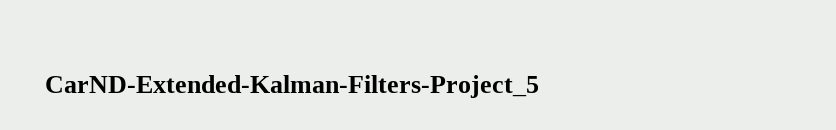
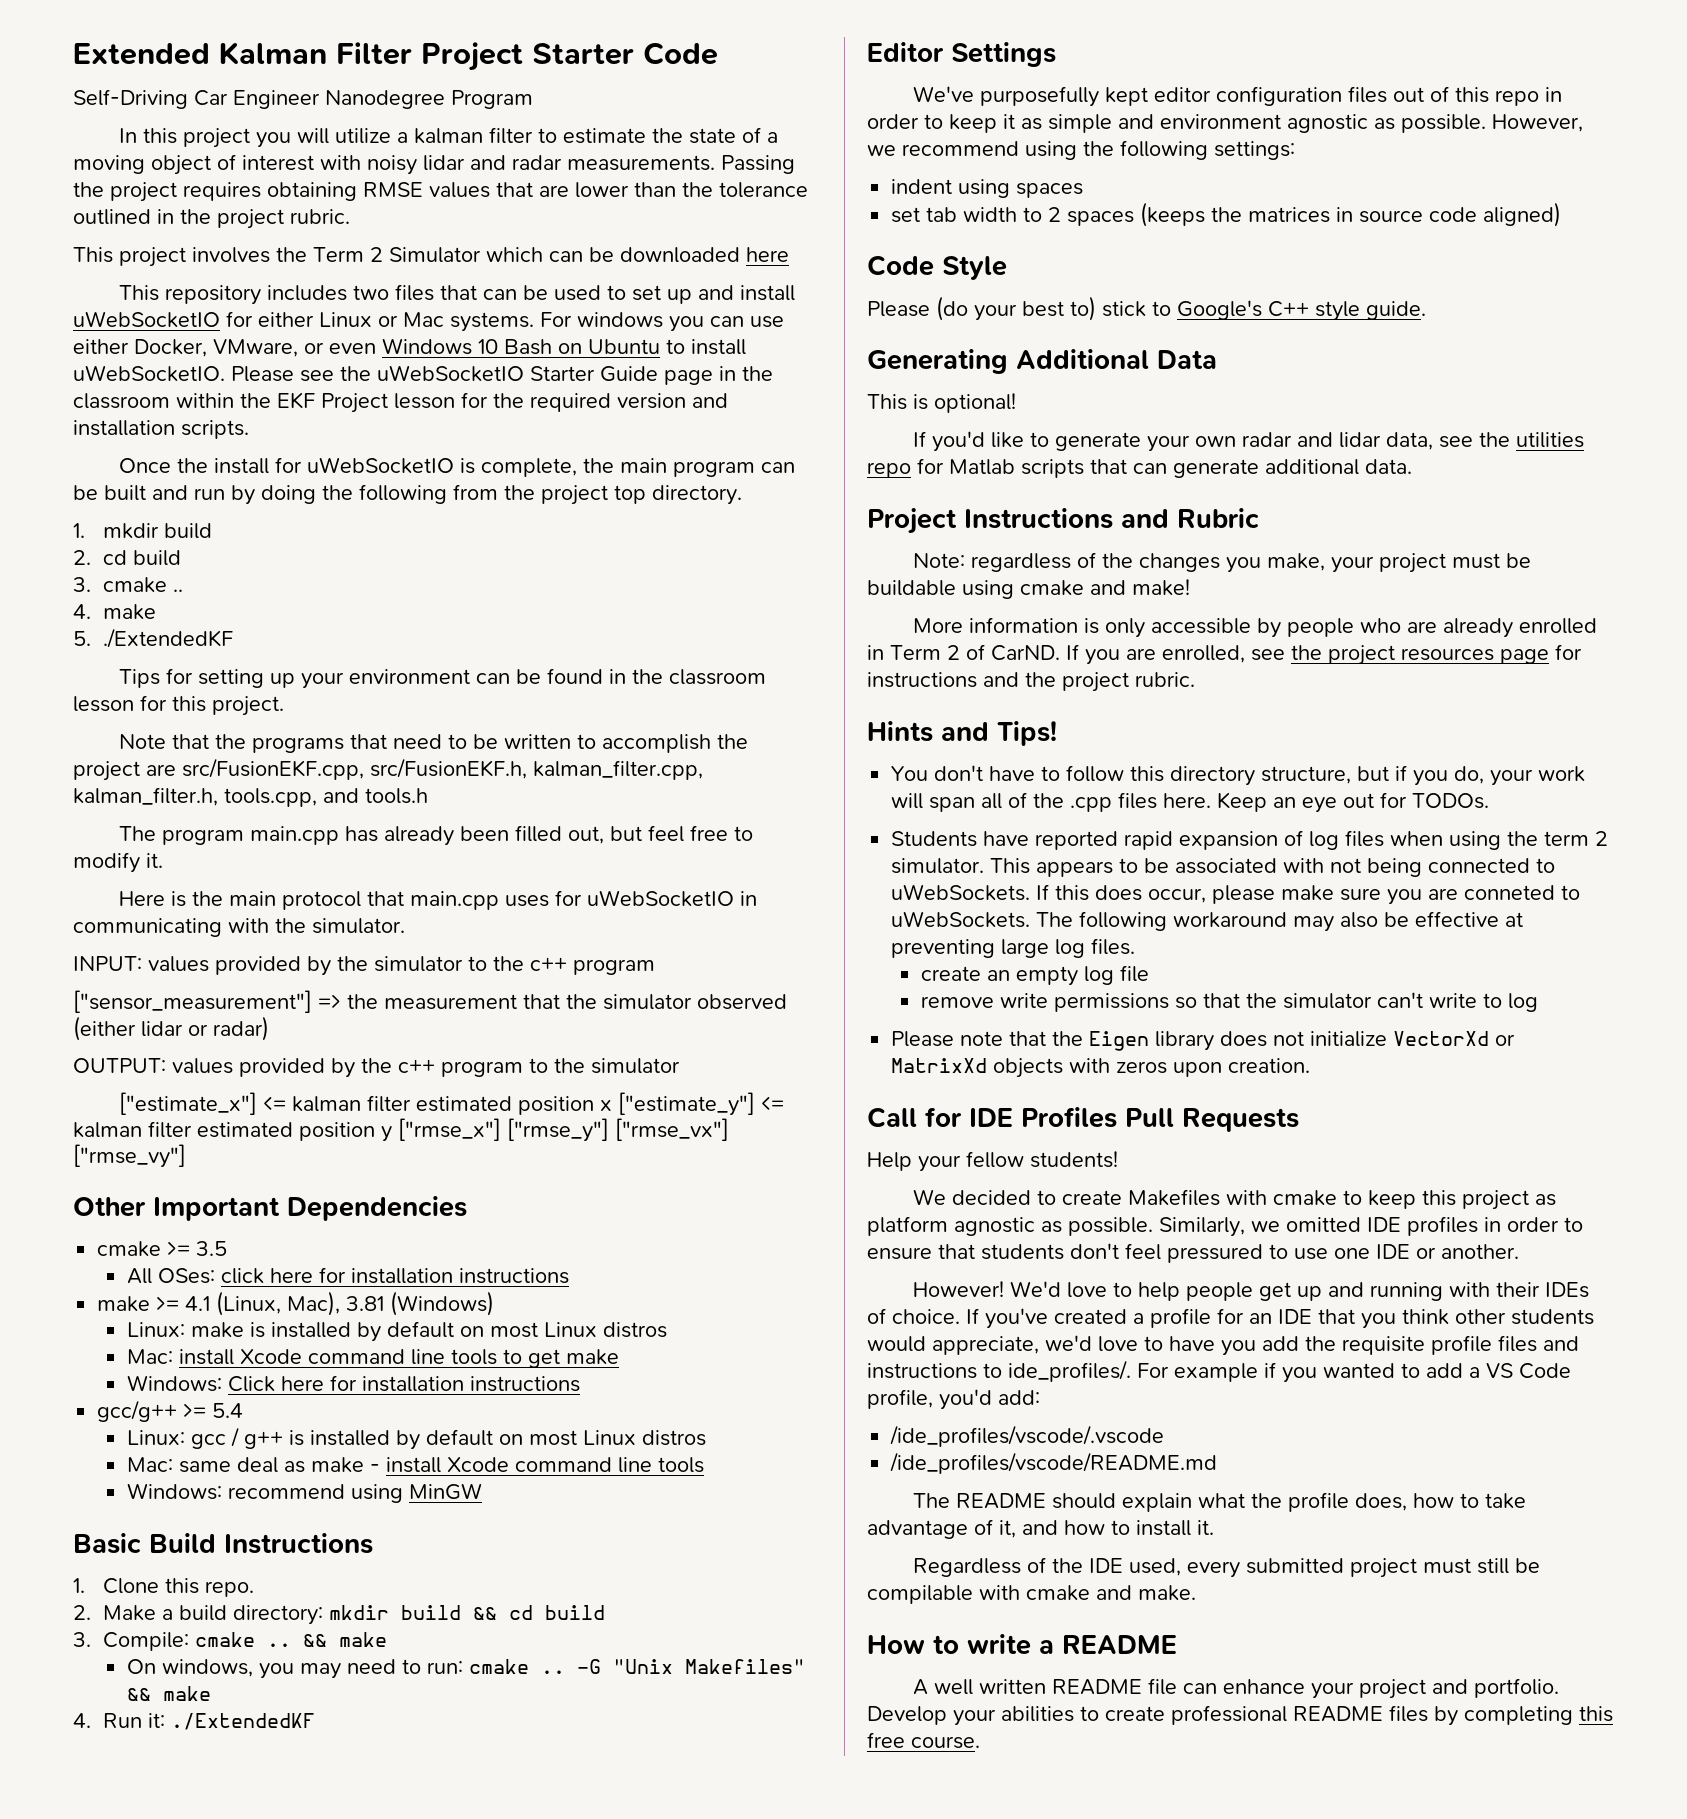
[45,75,539,98] CarND-Extended-Kalman-Filters-Project_5 -> [73,42,718,71] [73,89,533,109] [119,127,779,148] [73,154,795,175] [73,182,808,202] [73,209,350,229] [73,247,789,267] [119,284,796,305] [73,311,784,332] [73,338,746,357] [73,365,773,385] [73,392,728,413] [73,420,249,439] [119,457,796,477] [73,484,742,505] [73,523,212,539] [73,550,181,566] [73,577,183,593] [73,604,156,620] [73,628,233,648] [119,668,767,689] [73,695,284,716] [119,734,749,753] [73,758,703,781] [73,787,428,807] [119,825,754,846] [73,852,163,873] [119,890,758,910] [73,918,405,937] [73,956,655,976] [73,990,787,1013] [73,1016,269,1041] [73,1058,680,1078] [119,1092,785,1116] [73,1118,729,1142] [73,1144,186,1168] [73,1196,467,1221] [97,1241,228,1257] [127,1267,570,1284] [97,1291,495,1316] [127,1321,668,1342] [127,1349,620,1368] [127,1375,581,1392] [97,1400,244,1422] [127,1427,707,1450] [127,1457,705,1473] [127,1483,483,1503] [73,1533,373,1554] [73,1578,254,1597] [73,1605,605,1625] [73,1632,387,1651] [127,1659,806,1679] [127,1686,212,1701] [73,1713,315,1730] [867,42,1056,67] [913,86,1563,107] [867,114,1583,133] [867,140,1295,160] [891,179,1084,198] [891,202,1562,227] [867,255,1007,280] [867,296,1426,321] [867,349,1217,374] [867,393,1016,413] [913,431,1585,452] [867,458,1412,478] [867,508,1259,534] [913,552,1532,573] [867,579,1190,599] [913,617,1598,638] [867,644,1582,665] [867,672,1195,692] [867,721,1057,746] [891,765,1586,786] [891,792,1490,813] [891,830,1609,850] [891,858,1556,877] [891,884,1581,905] [891,911,1524,932] [891,938,1136,958] [921,965,1150,986] [921,992,1539,1012] [891,1031,1516,1051] [891,1058,1311,1078] [867,1107,1299,1132] [867,1151,1118,1172] [913,1189,1557,1210] [867,1216,1583,1237] [867,1243,1519,1263] [913,1281,1590,1301] [867,1308,1594,1329] [867,1335,1579,1356] [867,1360,1571,1383] [867,1389,1040,1410] [890,1425,1165,1447] [890,1452,1218,1474] [913,1492,1527,1512] [867,1519,1214,1539] [913,1557,1541,1578] [867,1585,1196,1604] [867,1634,1177,1655] [913,1678,1560,1699] [867,1705,1613,1726] [867,1732,980,1749] Extended Kalman Filter Project Starter Code // Self-Driving Car Engineer Nanodegree Program // In this project you will utilize a kalman filter to estimate the state of a moving object of interest with noisy lidar and radar measurements. Passing the project requires obtaining RMSE values that are lower than the tolerance outlined in the project rubric. // This project involves the Term 2 Simulator which can be downloaded here // This repository includes two files that can be used to set up and install uWebSocketIO for either Linux or Mac systems. For windows you can use either Docker, VMware, or even Windows 10 Bash on Ubuntu to install uWebSocketIO. Please see the uWebSocketIO Starter Guide page in the classroom within the EKF Project lesson for the required version and installation scripts. // Once the install for uWebSocketIO is complete, the main program can be built and run by doing the following from the project top directory. // 1. mkdir build // 2. cd build // 3. cmake .. // 4. make // 5. ./ExtendedKF // Tips for setting up your environment can be found in the classroom lesson for this project. // Note that the programs that need to be written to accomplish the project are src/FusionEKF.cpp, src/FusionEKF.h, kalman_filter.cpp, kalman_filter.h, tools.cpp, and tools.h // The program main.cpp has already been filled out, but feel free to modify it. // Here is the main protocol that main.cpp uses for uWebSocketIO in communicating with the simulator. // INPUT: values provided by the simulator to the c++ program // ["sensor_measurement"] => the measurement that the simulator observed (either lidar or radar) // OUTPUT: values provided by the c++ program to the simulator // ["estimate_x"] <= kalman filter estimated position x ["estimate_y"] <= kalman filter estimated position y ["rmse_x"] ["rmse_y"] ["rmse_vx"] ["rmse_vy"] // Other Important Dependencies // cmake >= 3.5 // All OSes: click here for installation instructions // make >= 4.1 (Linux, Mac), 3.81 (Windows) // Linux: make is installed by default on most Linux distros // Mac: install Xcode command line tools to get make // Windows: Click here for installation instructions // gcc/g++ >= 5.4 // Linux: gcc / g++ is installed by default on most Linux distros // Mac: same deal as make - install Xcode command line tools // Windows: recommend using MinGW // Basic Build Instructions // 1. Clone this repo. // 2. Make a build directory: mkdir build && cd build // 3. Compile: cmake .. && make // On windows, you may need to run: cmake .. -G "Unix Makefiles" && make // 4. Run it: ./ExtendedKF // Editor Settings // We've purposefully kept editor configuration files out of this repo in order to keep it as simple and environment agnostic as possible. However, we recommend using the following settings: // indent using spaces // set tab width to 2 spaces (keeps the matrices in source code aligned) // Code Style // Please (do your best to) stick to Google's C++ style guide. // Generating Additional Data // This is optional! // If you'd like to generate your own radar and lidar data, see the utilities repo for Matlab scripts that can generate additional data. // Project Instructions and Rubric // Note: regardless of the changes you make, your project must be buildable using cmake and make! // More information is only accessible by people who are already enrolled in Term 2 of CarND. If you are enrolled, see the project resources page for instructions and the project rubric. // Hints and Tips! // You don't have to follow this directory structure, but if you do, your work will span all of the .cpp files here. Keep an eye out for TODOs. // Students have reported rapid expansion of log files when using the term 2 simulator. This appears to be associated with not being connected to uWebSockets. If this does occur, please make sure you are conneted to uWebSockets. The following workaround may also be effective at preventing large log files. // create an empty log file // remove write permissions so that the simulator can't write to log // Please note that the Eigen library does not initialize VectorXd or MatrixXd objects with zeros upon creation. // Call for IDE Profiles Pull Requests // Help your fellow students! // We decided to create Makefiles with cmake to keep this project as platform agnostic as possible. Similarly, we omitted IDE profiles in order to ensure that students don't feel pressured to use one IDE or another. // However! We'd love to help people get up and running with their IDEs of choice. If you've created a profile for an IDE that you think other students would appreciate, we'd love to have you add the requisite profile files and instructions to ide_profiles/. For example if you wanted to add a VS Code profile, you'd add: // /ide_profiles/vscode/.vscode // /ide_profiles/vscode/README.md // The README should explain what the profile does, how to take advantage of it, and how to install it. // Regardless of the IDE used, every submitted project must still be compilable with cmake and make. // How to write a README // A well written README file can enhance your project and portfolio. Develop your abilities to create professional README files by completing this free course.

